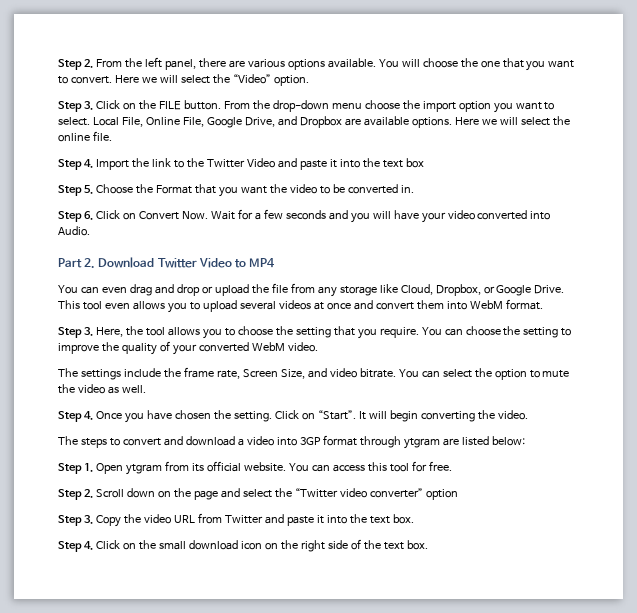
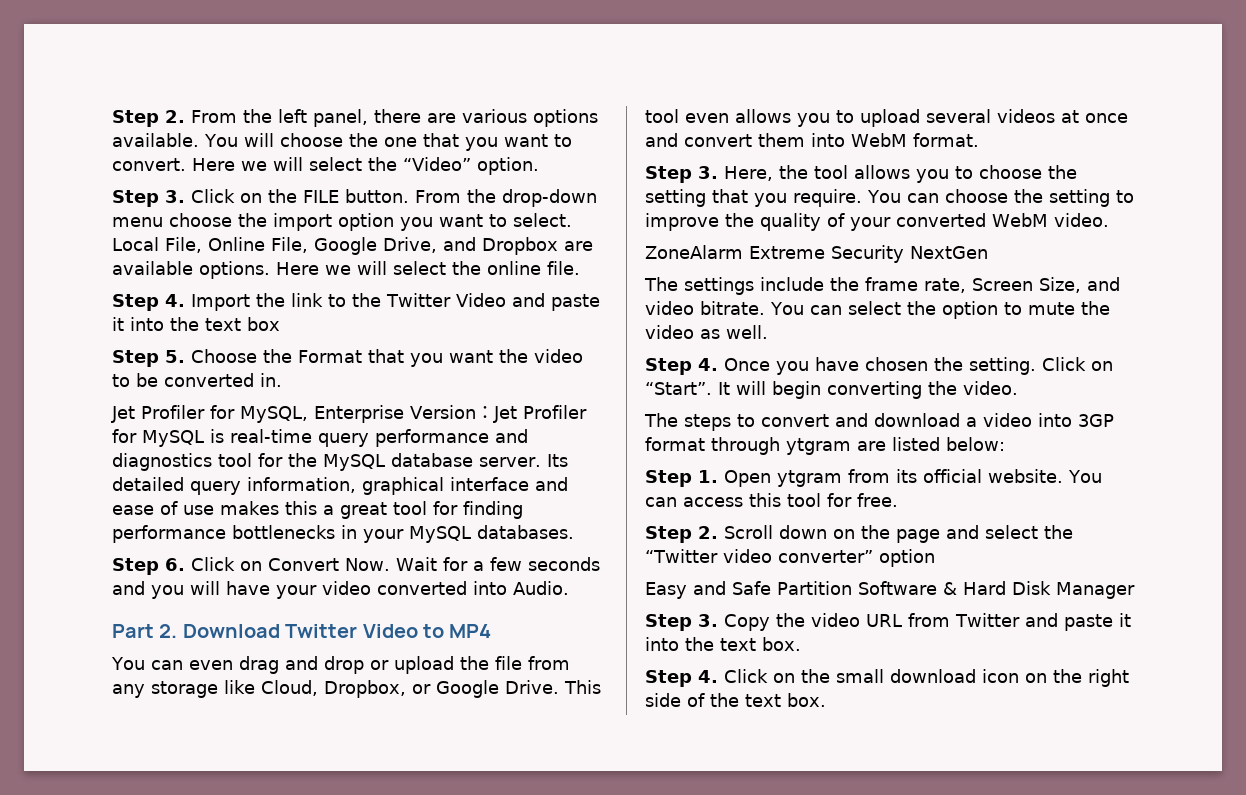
(414, 189) none -> [111,405,587,423] [112,429,528,447] [112,453,568,471] [112,477,568,495] [112,501,523,519] [112,525,574,543] // Jet Profiler for MySQL, Enterprise Version：Jet Profiler for MySQL is real-time query performance and diagnostics tool for the MySQL database server. Its detailed query information, graphical interface and ease of use makes this a great tool for finding performance bottlenecks in your MySQL databases.
(318, 347) none -> [645,245,988,263] // ZoneAlarm Extreme Security NextGen
(458, 494) none -> [645,581,1135,599] // Easy and Safe Partition Software & Hard Disk Manager

